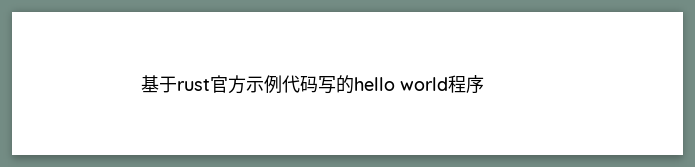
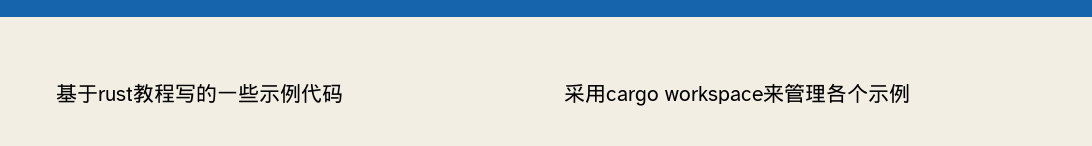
[210,75,247,94] 官方 -> [133,83,259,103] 教程写的一些
[318,75,485,94] 写的hello world程序 -> [564,83,910,106] // 采用cargo workspace来管理各个示例

